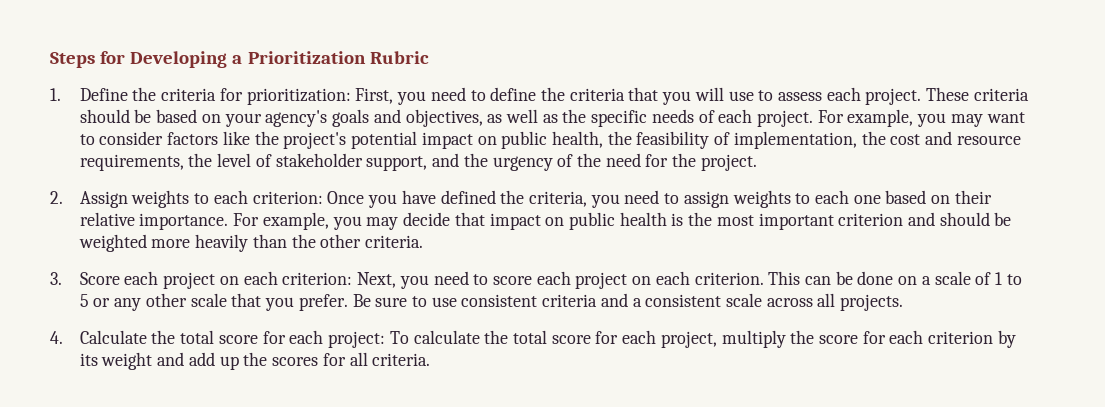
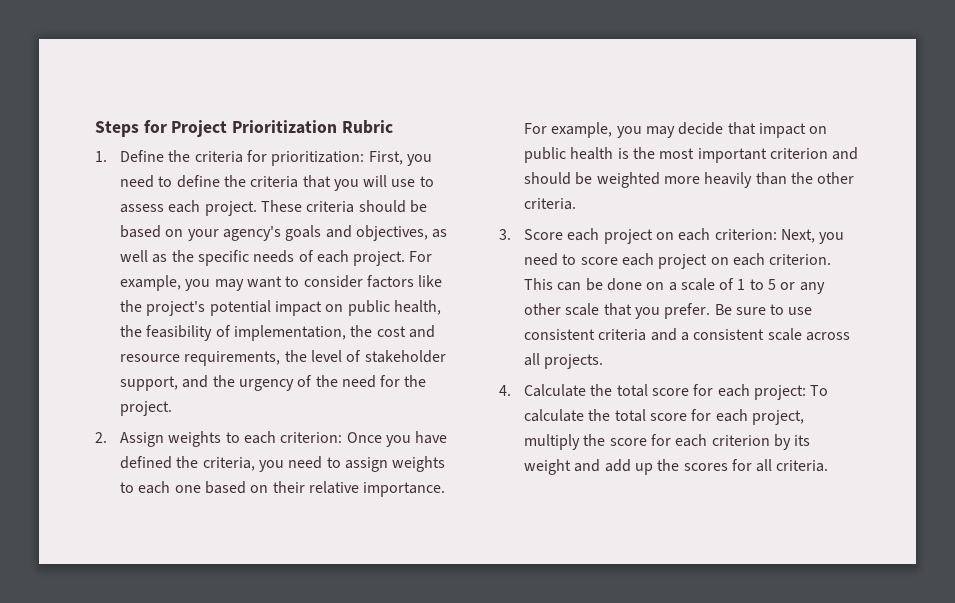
[130,51,243,68] Developing a -> [171,120,228,137] Project

